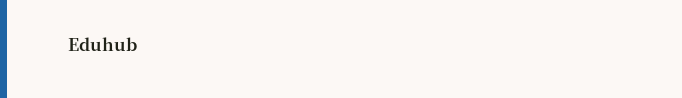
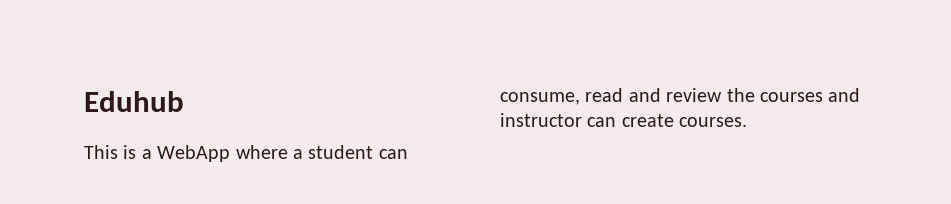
(137, 44) none -> [84,145,408,162] [500,88,861,105] [500,113,748,127] // This is a WebApp where a student can consume, read and review the courses and instructor can create courses.

